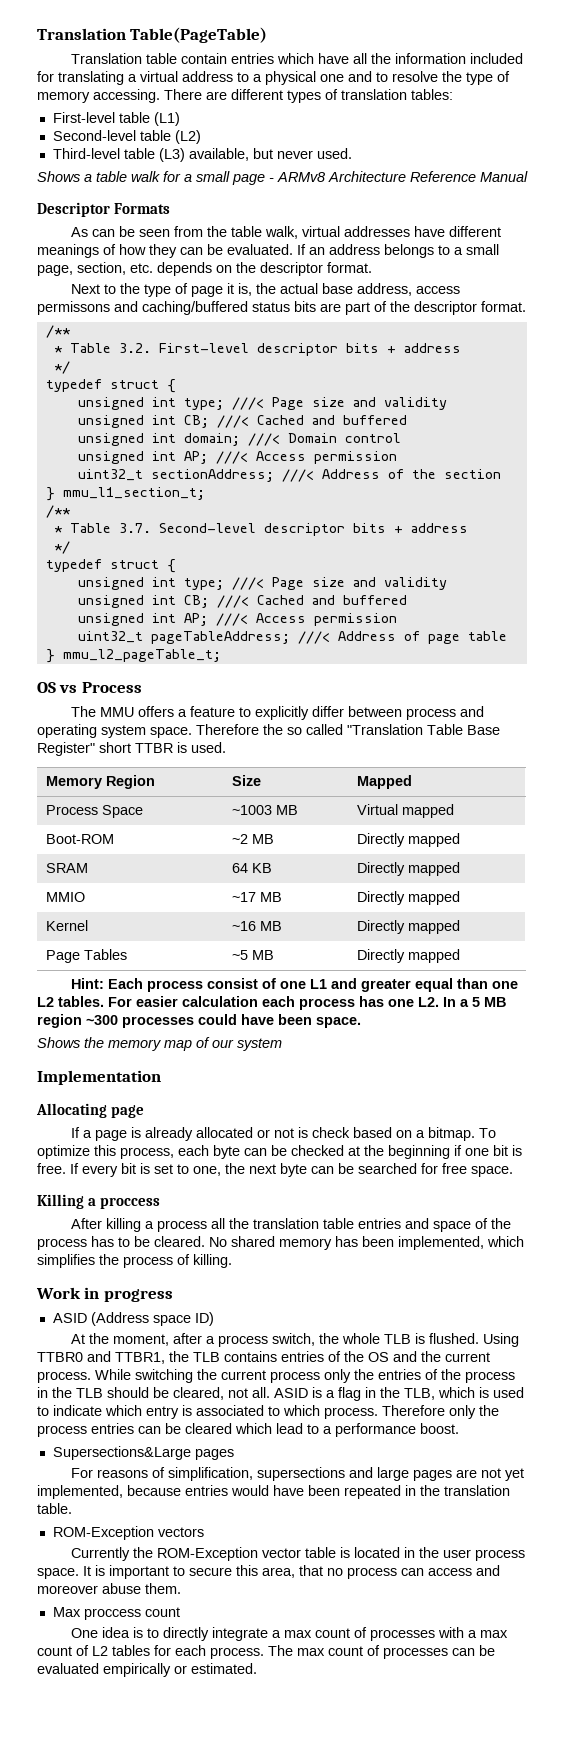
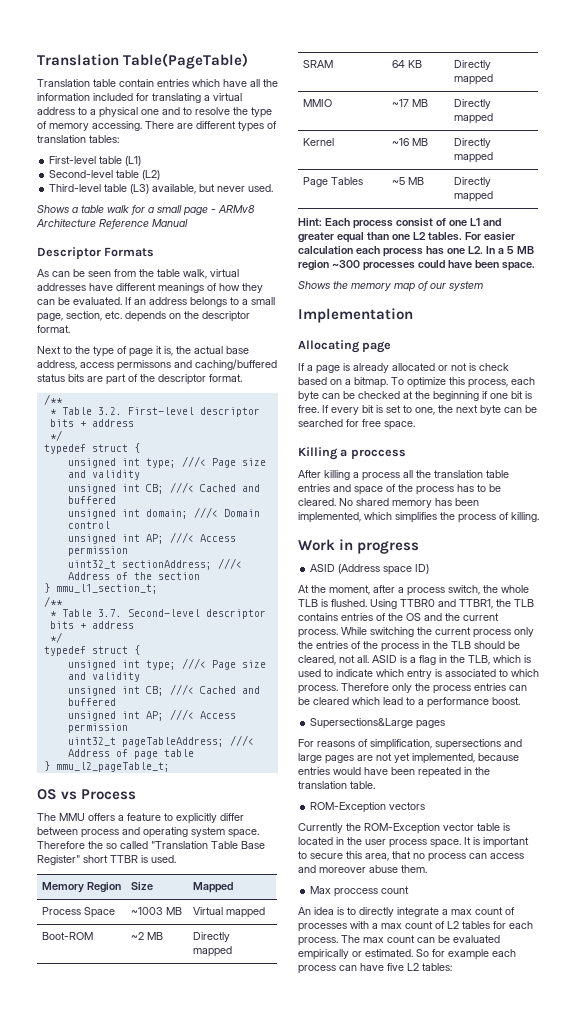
[70,1628,98,1638] One -> [298,907,311,915] An
[367,1645,448,1659] of processes -> (415, 939) none
(257, 1668) none -> [416,949,516,960] [298,963,452,974] So for example each process can have five L2 tables:

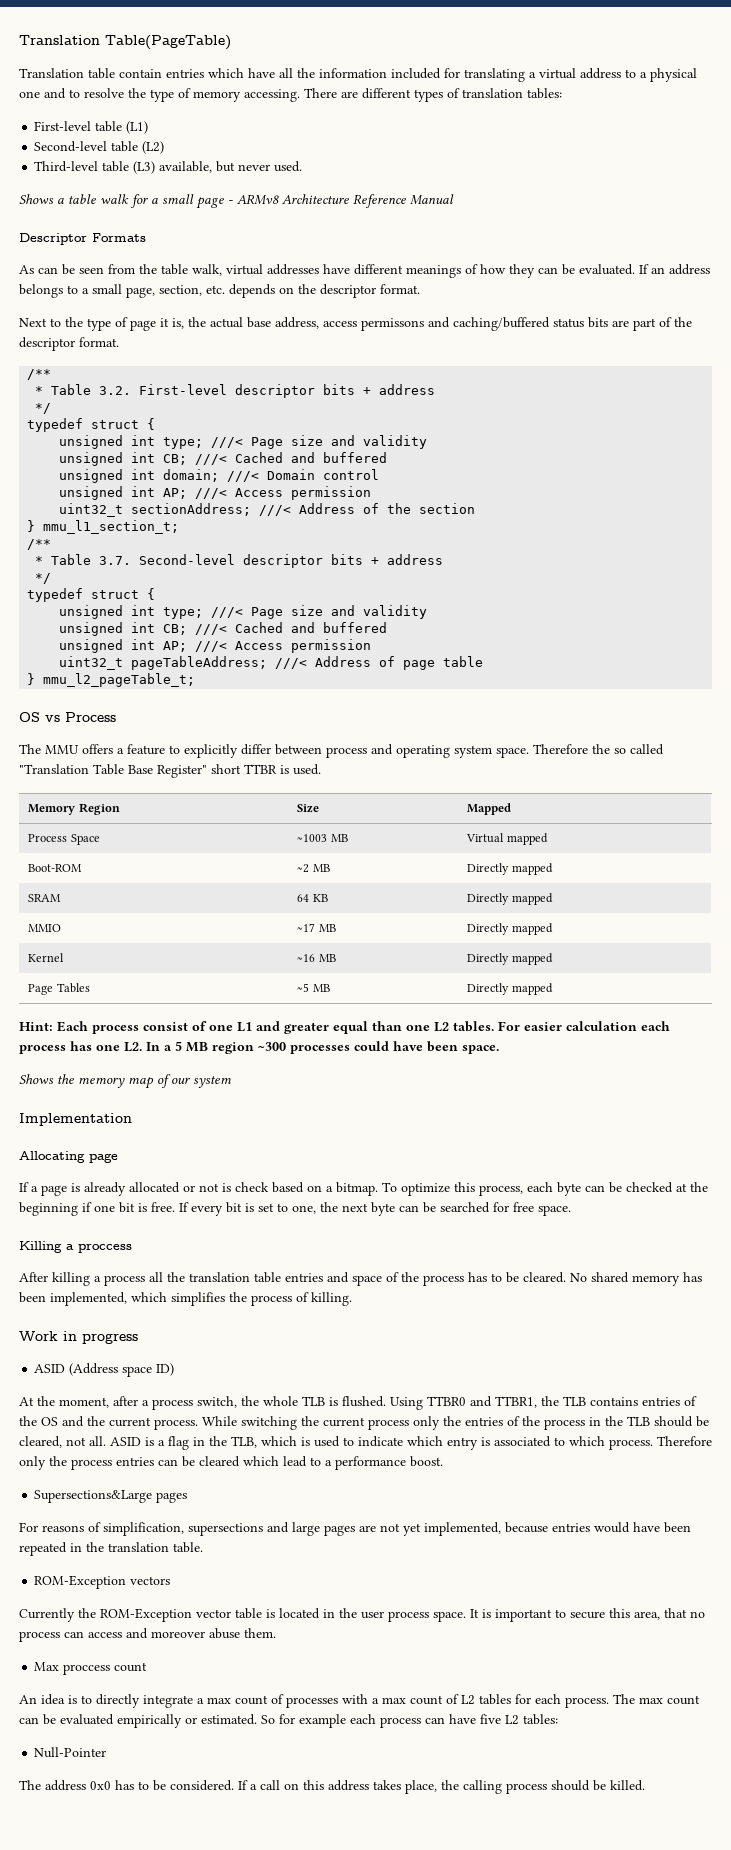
(452, 967) none -> [34,1747,107,1758] [19,1780,645,1794] // Null-Pointer // The address 0x0 has to be considered. If a call on this address takes place, the calling process should be killed.

